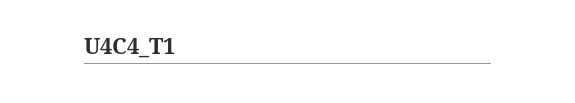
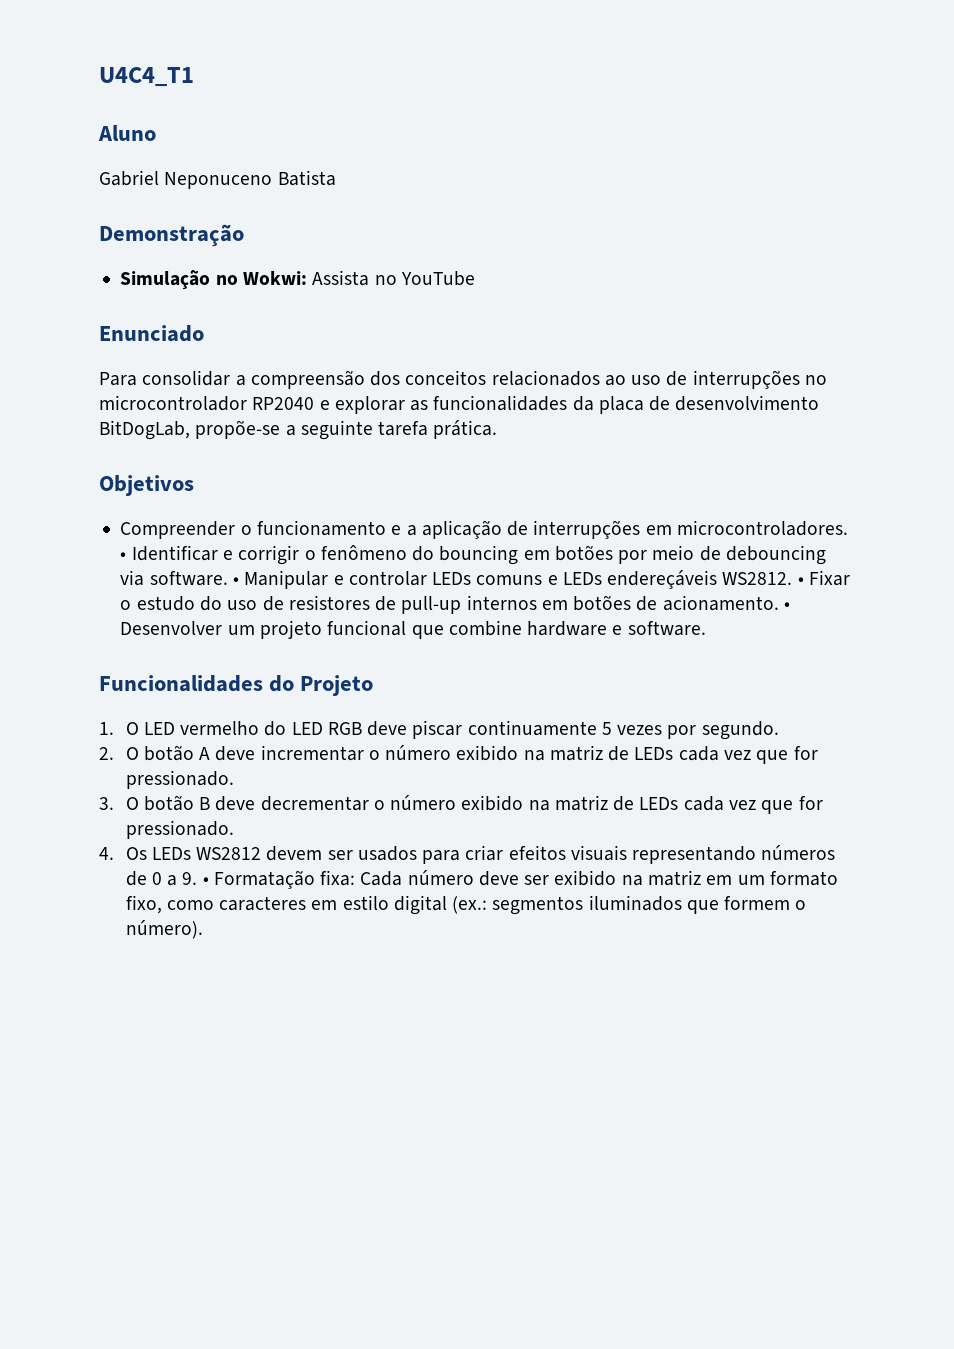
(175, 48) none -> [98,125,156,141] [99,170,336,189] [99,224,244,247] [120,270,475,290] [99,325,204,342] [99,370,827,389] [99,395,820,414] [99,420,498,440] [99,475,194,496] [120,520,848,539] [120,545,826,565] [120,570,850,589] [120,595,790,614] [120,620,706,639] [99,675,374,696] [99,720,779,740] [99,745,818,764] [125,770,234,789] [99,795,823,814] [125,820,234,839] [99,845,836,864] [125,870,838,889] [125,895,807,915] [125,920,203,939] // Aluno // Gabriel Neponuceno Batista // Demonstração // Simulação no Wokwi: Assista no YouTube // Enunciado // Para consolidar a compreensão dos conceitos relacionados ao uso de interrupções no microcontrolador RP2040 e explorar as funcionalidades da placa de desenvolvimento BitDogLab, propõe-se a seguinte tarefa prática. // Objetivos // Compreender o funcionamento e a aplicação de interrupções em microcontroladores. • Identificar e corrigir o fenômeno do bouncing em botões por meio de debouncing via software. • Manipular e controlar LEDs comuns e LEDs endereçáveis WS2812. • Fixar o estudo do uso de resistores de pull-up internos em botões de acionamento. • Desenvolver um projeto funcional que combine hardware e software. // Funcionalidades do Projeto // 1. O LED vermelho do LED RGB deve piscar continuamente 5 vezes por segundo. // 2. O botão A deve incrementar o número exibido na matriz de LEDs cada vez que for pressionado. // 3. O botão B deve decrementar o número exibido na matriz de LEDs cada vez que for pressionado. // 4. Os LEDs WS2812 devem ser usados para criar efeitos visuais representando números de 0 a 9. • Formatação fixa: Cada número deve ser exibido na matriz em um formato fixo, como caracteres em estilo digital (ex.: segmentos iluminados que formem o número).

